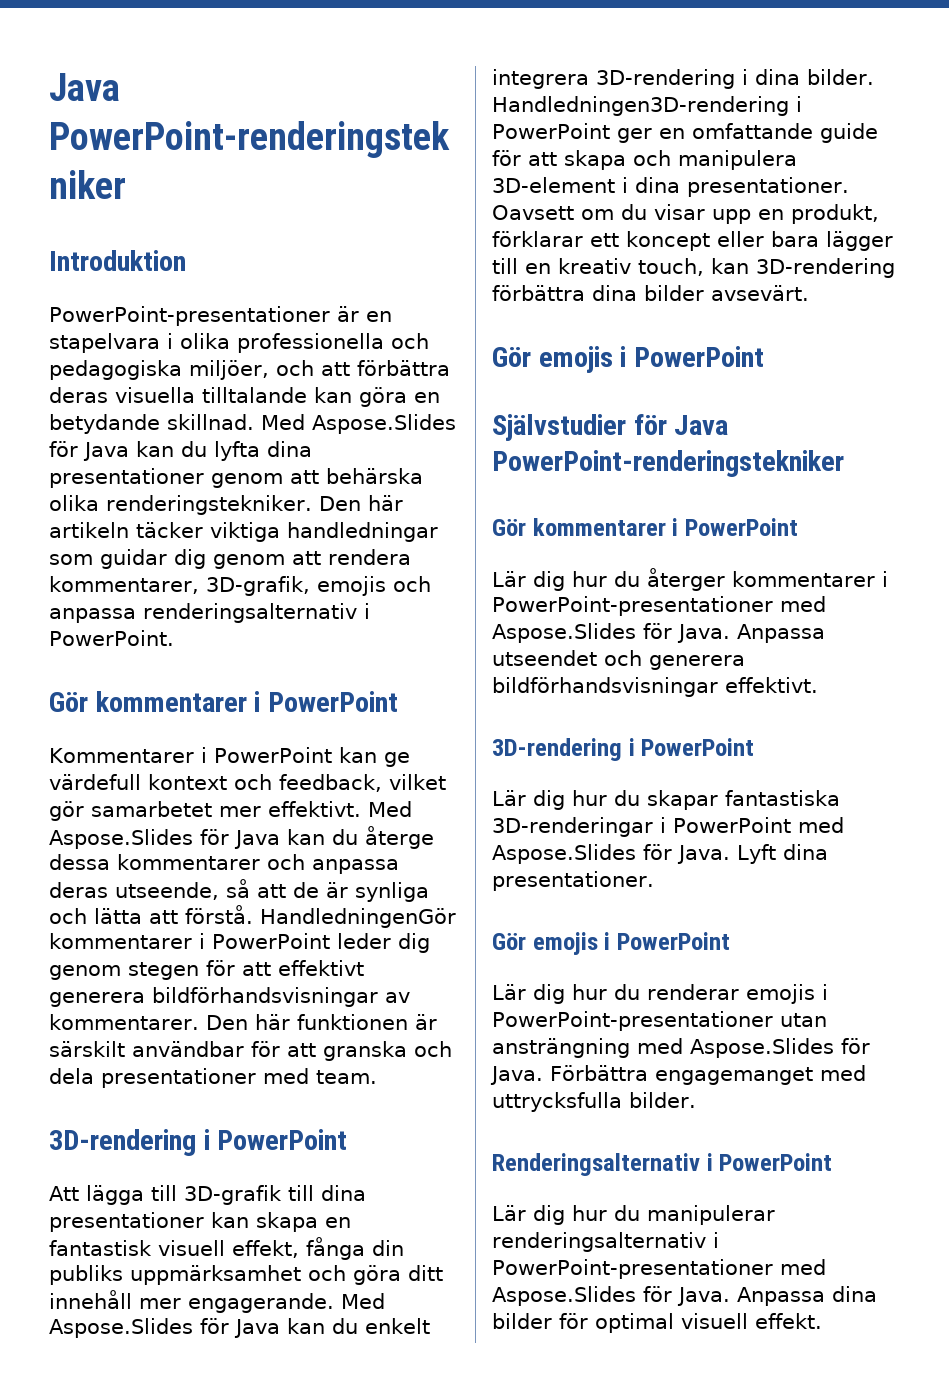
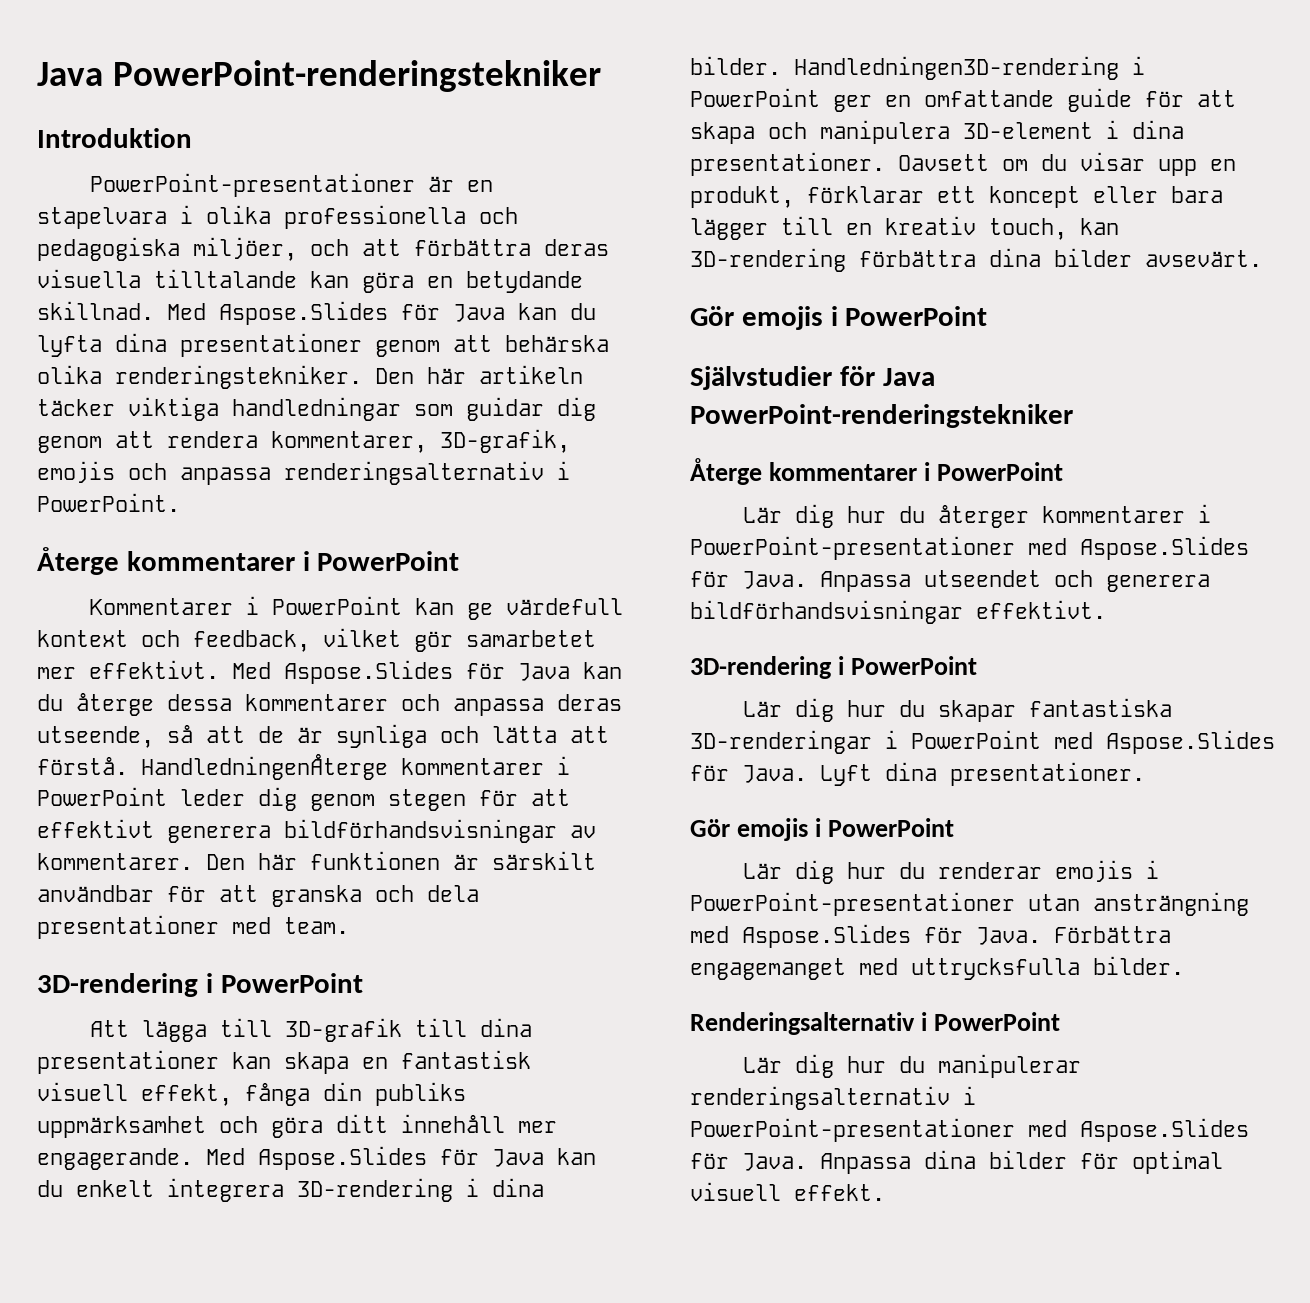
[49,692,88,712] Gör -> [37,547,119,575] Återge
[260,908,456,928] HandledningenGör -> [141,754,388,780] HandledningenÅterge
[492,519,526,536] Gör -> [690,458,762,485] Återge

